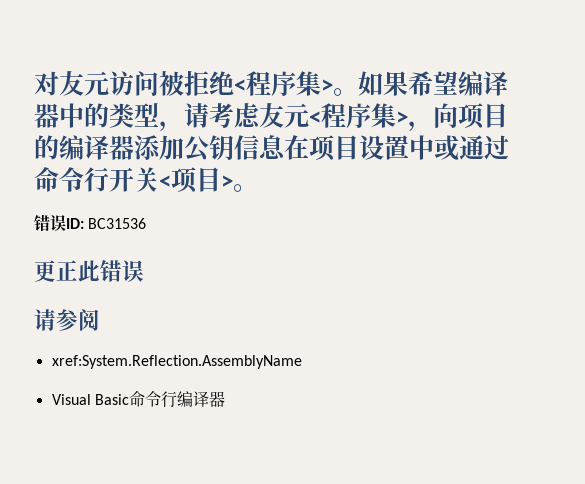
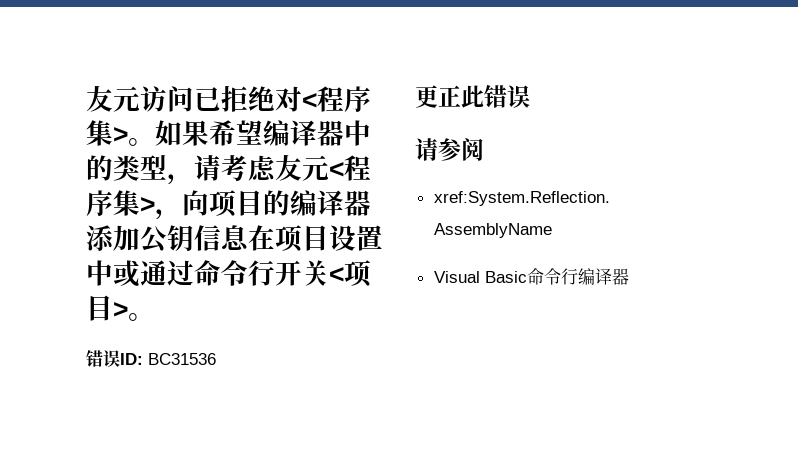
[34,71,59,96] 对 -> (86, 99) none
[159,71,234,96] 被拒绝 -> [194,85,302,112] 已拒绝对

